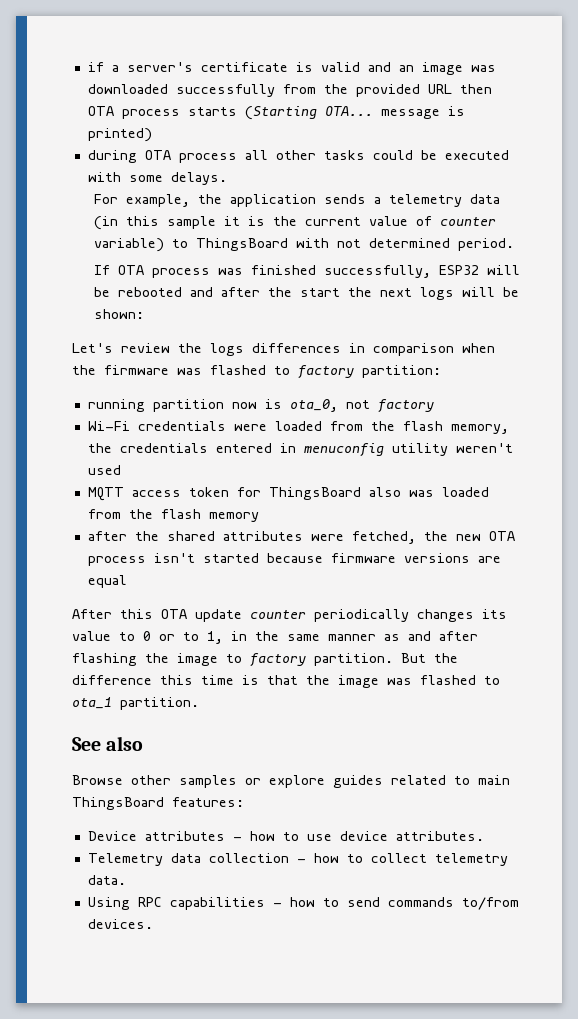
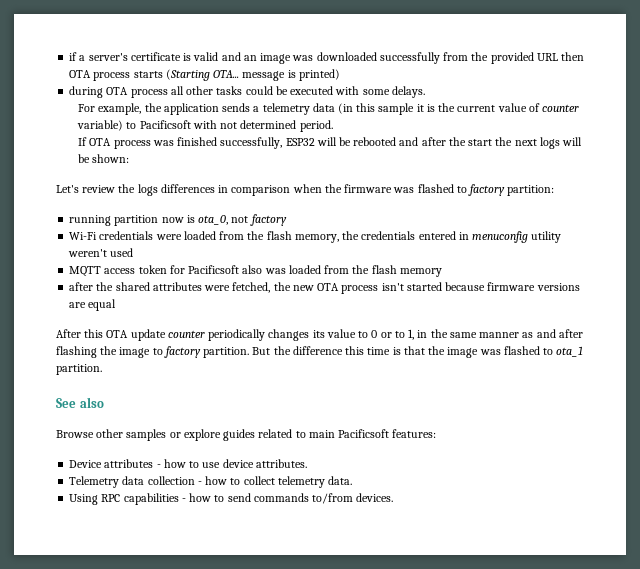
[196,238,289,251] ThingsBoard -> [139,120,191,129] Pacificsoft
[268,487,361,500] ThingsBoard -> [188,265,240,274] Pacificsoft
[72,797,164,810] ThingsBoard -> [338,429,390,438] Pacificsoft

